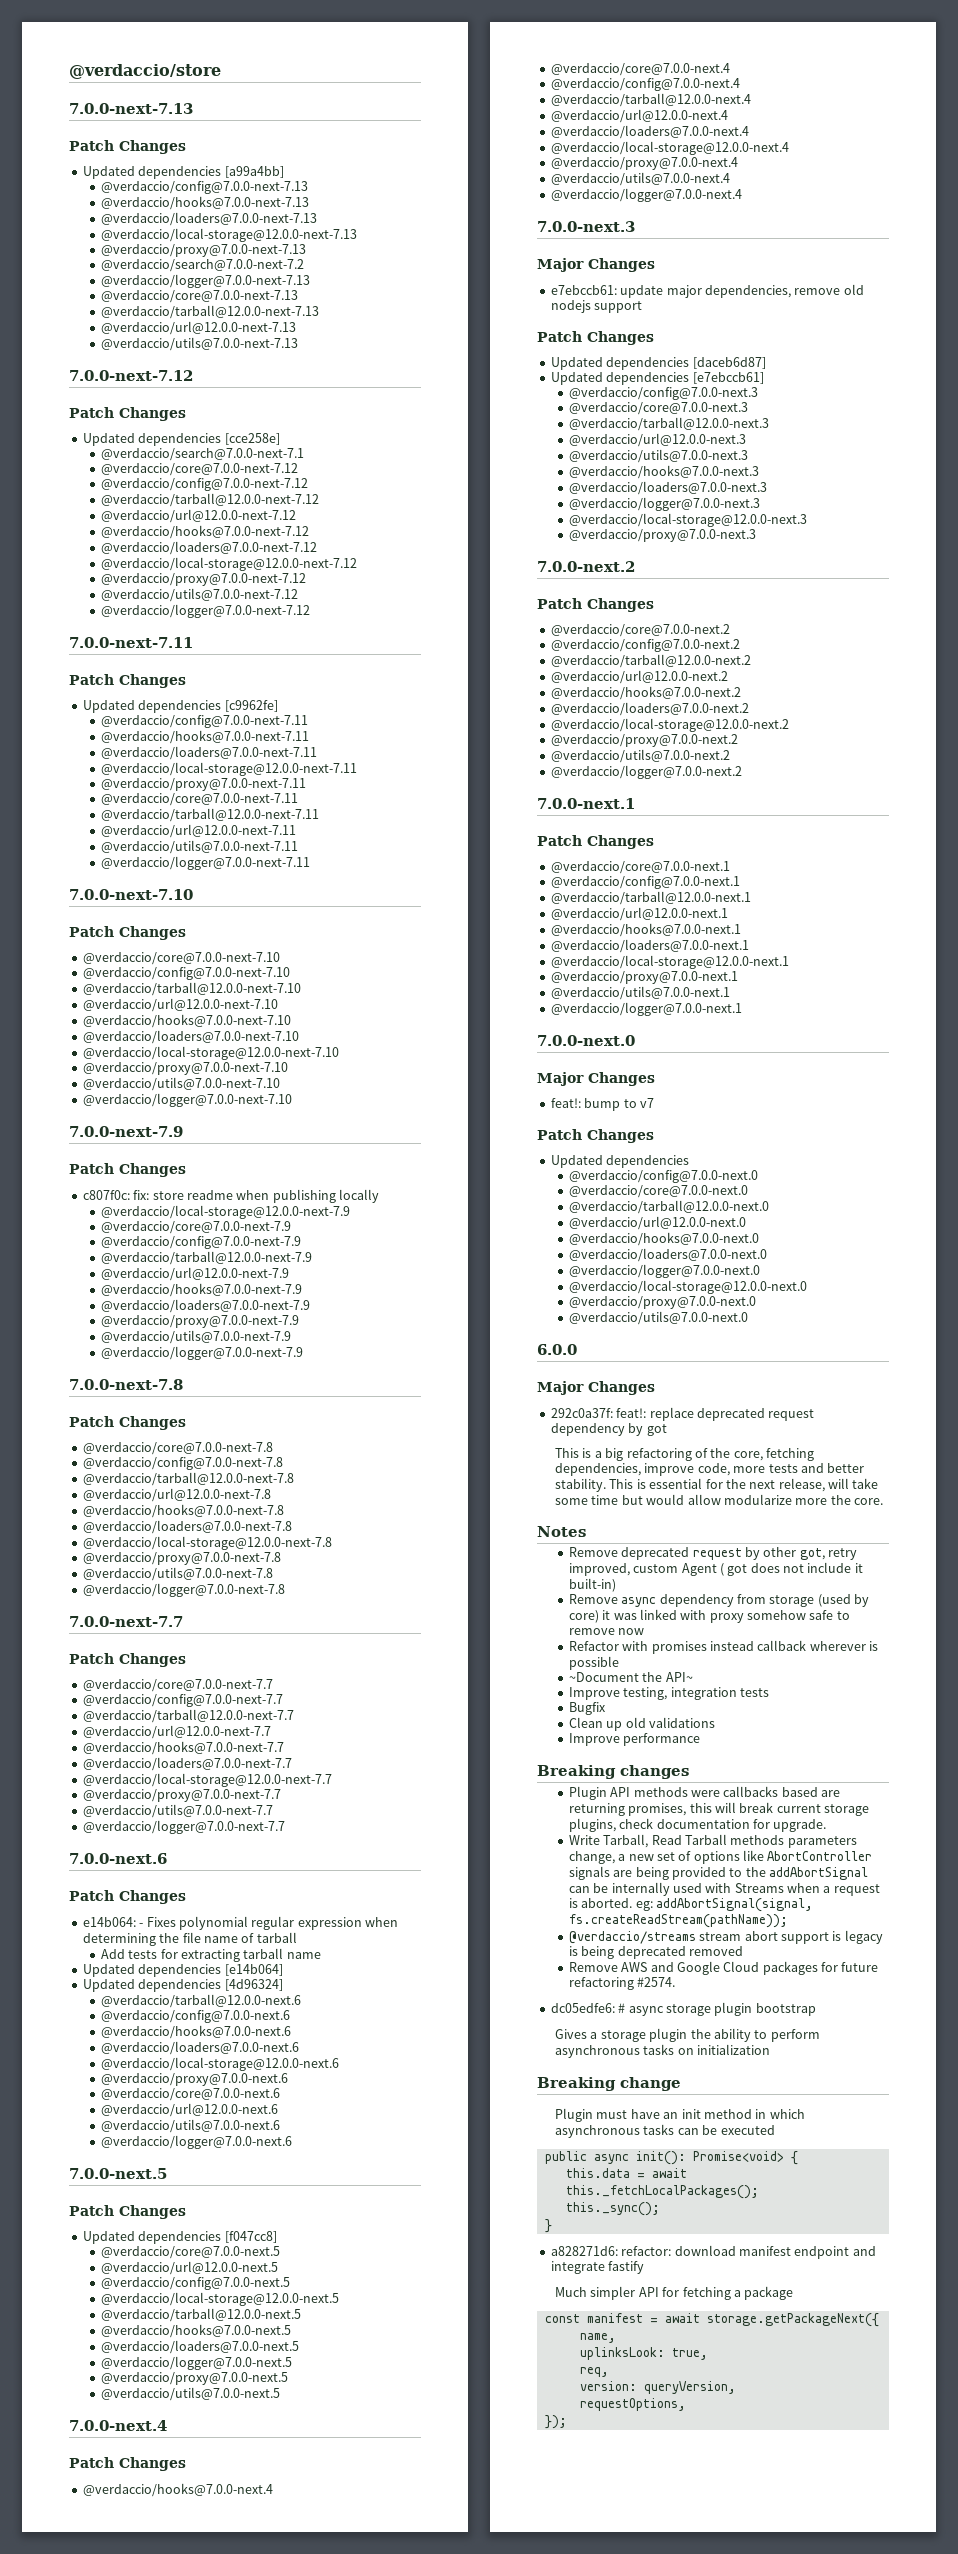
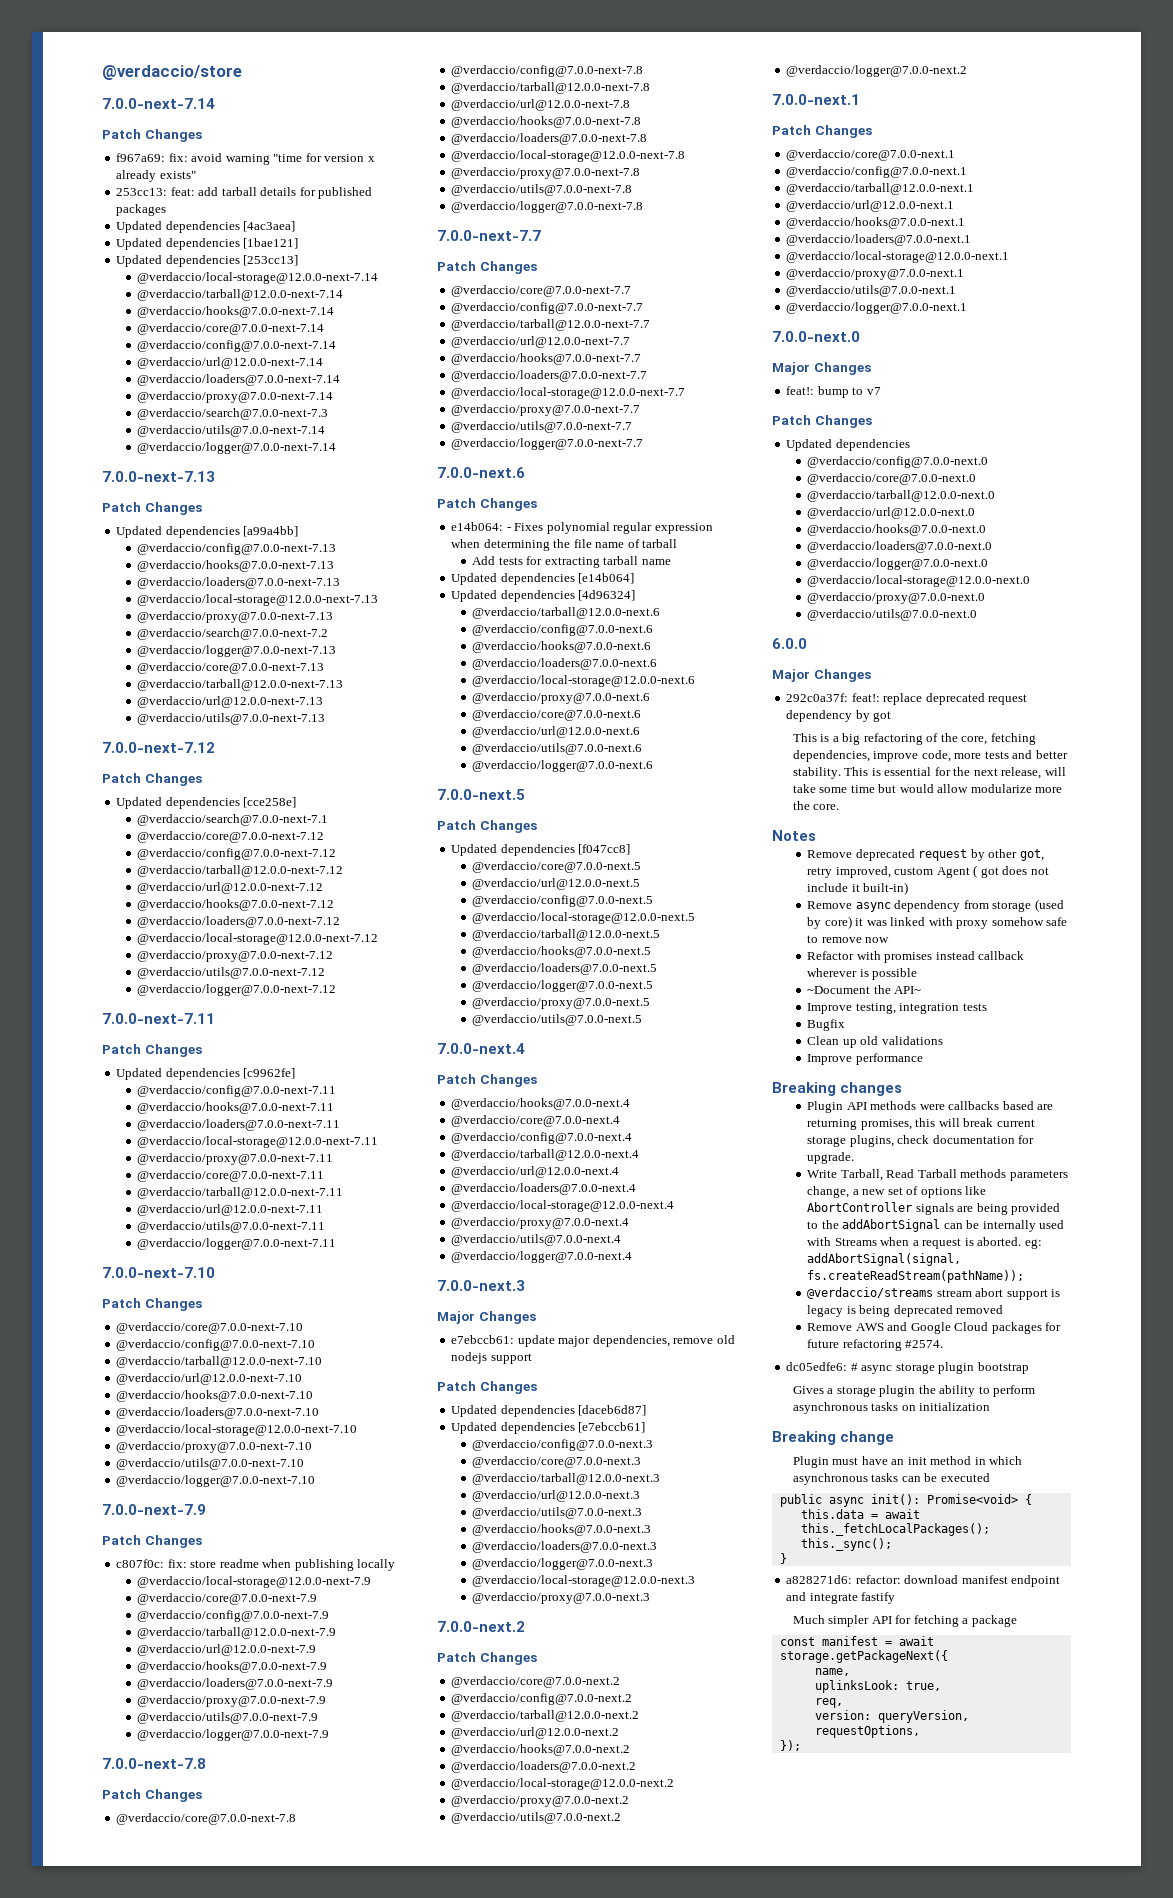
(221, 71) none -> [102,98,215,109] [102,129,202,142] [116,153,375,165] [116,170,196,182] [116,187,373,199] [116,204,167,216] [116,221,296,233] [116,238,299,250] [116,255,299,267] [137,272,379,284] [137,289,344,301] [137,306,335,318] [137,323,325,335] [137,340,337,352] [137,357,324,369] [137,374,341,386] [137,391,334,403] [137,408,329,420] [137,425,326,437] [137,442,337,454] // 7.0.0-next-7.14 // Patch Changes // f967a69: fix: avoid warning "time for version x already exists" // 253cc13: feat: add tarball details for published packages // Updated dependencies [4ac3aea] // Updated dependencies [1bae121] // Updated dependencies [253cc13] // @verdaccio/local-storage@12.0.0-next-7.14 // @verdaccio/tarball@12.0.0-next-7.14 // @verdaccio/hooks@7.0.0-next-7.14 // @verdaccio/core@7.0.0-next-7.14 // @verdaccio/config@7.0.0-next-7.14 // @verdaccio/url@12.0.0-next-7.14 // @verdaccio/loaders@7.0.0-next-7.14 // @verdaccio/proxy@7.0.0-next-7.14 // @verdaccio/search@7.0.0-next-7.3 // @verdaccio/utils@7.0.0-next-7.14 // @verdaccio/logger@7.0.0-next-7.14

